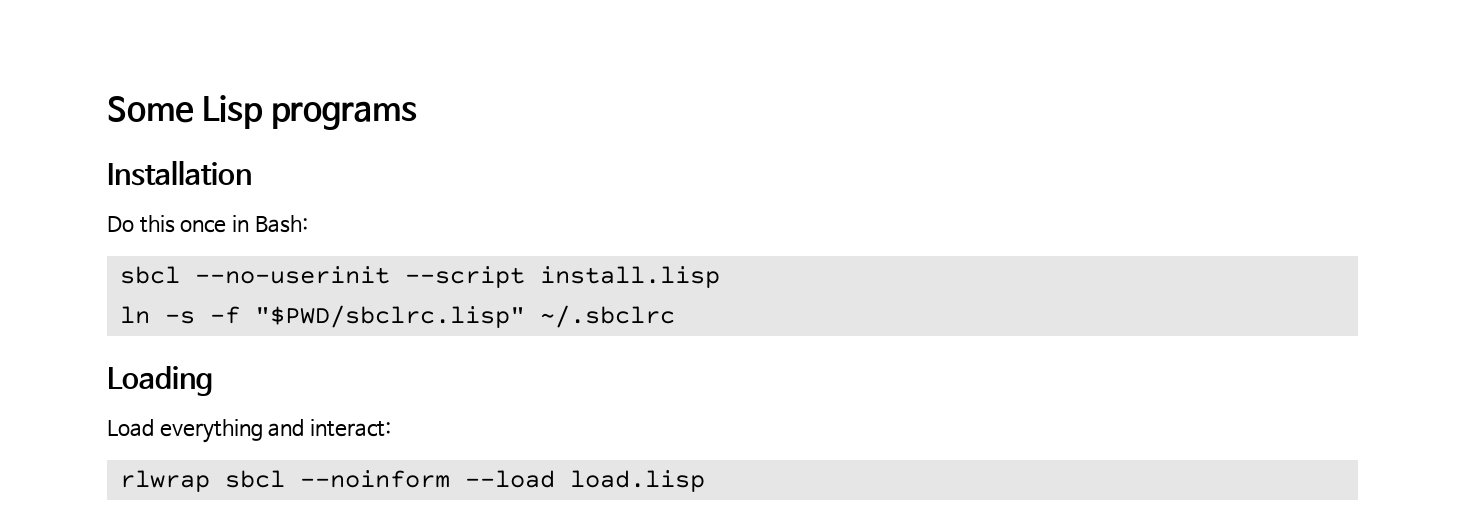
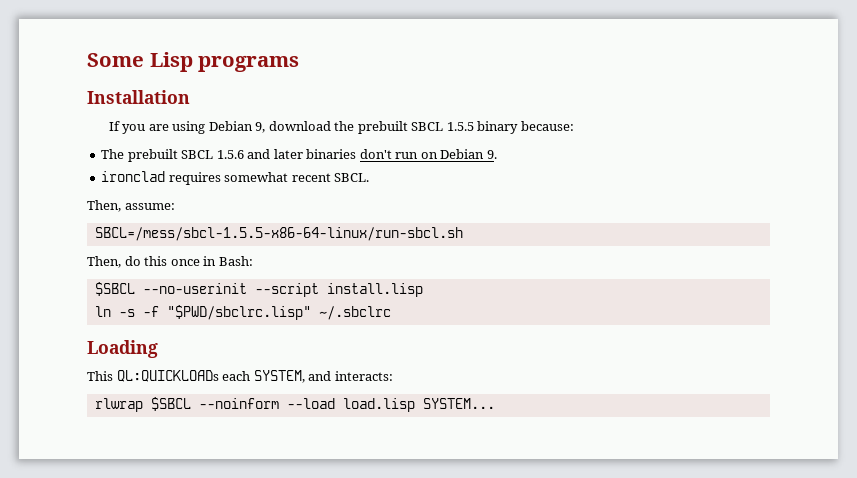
[107,216,134,232] Do -> [108,121,574,134] [101,149,497,162] [101,171,370,185] [87,200,175,212] [94,227,463,241] [87,256,141,268] If you are using Debian 9, download the prebuilt SBCL 1.5.5 binary because: // The prebuilt SBCL 1.5.6 and later binaries don't run on Debian 9. // ironclad requires somewhat recent SBCL. // Then, assume: // SBCL=/mess/sbcl-1.5.5-x86-64-linux/run-sbcl.sh // Then, do
[119,266,180,284] sbcl -> [94,282,135,296] $SBCL
[107,419,391,443] Load everything and interact: -> [87,370,393,383] This QL:QUICKLOADs each SYSTEM, and interacts:
[224,470,285,488] sbcl -> [150,397,191,411] $SBCL
(705, 481) none -> [422,398,495,409] SYSTEM...

